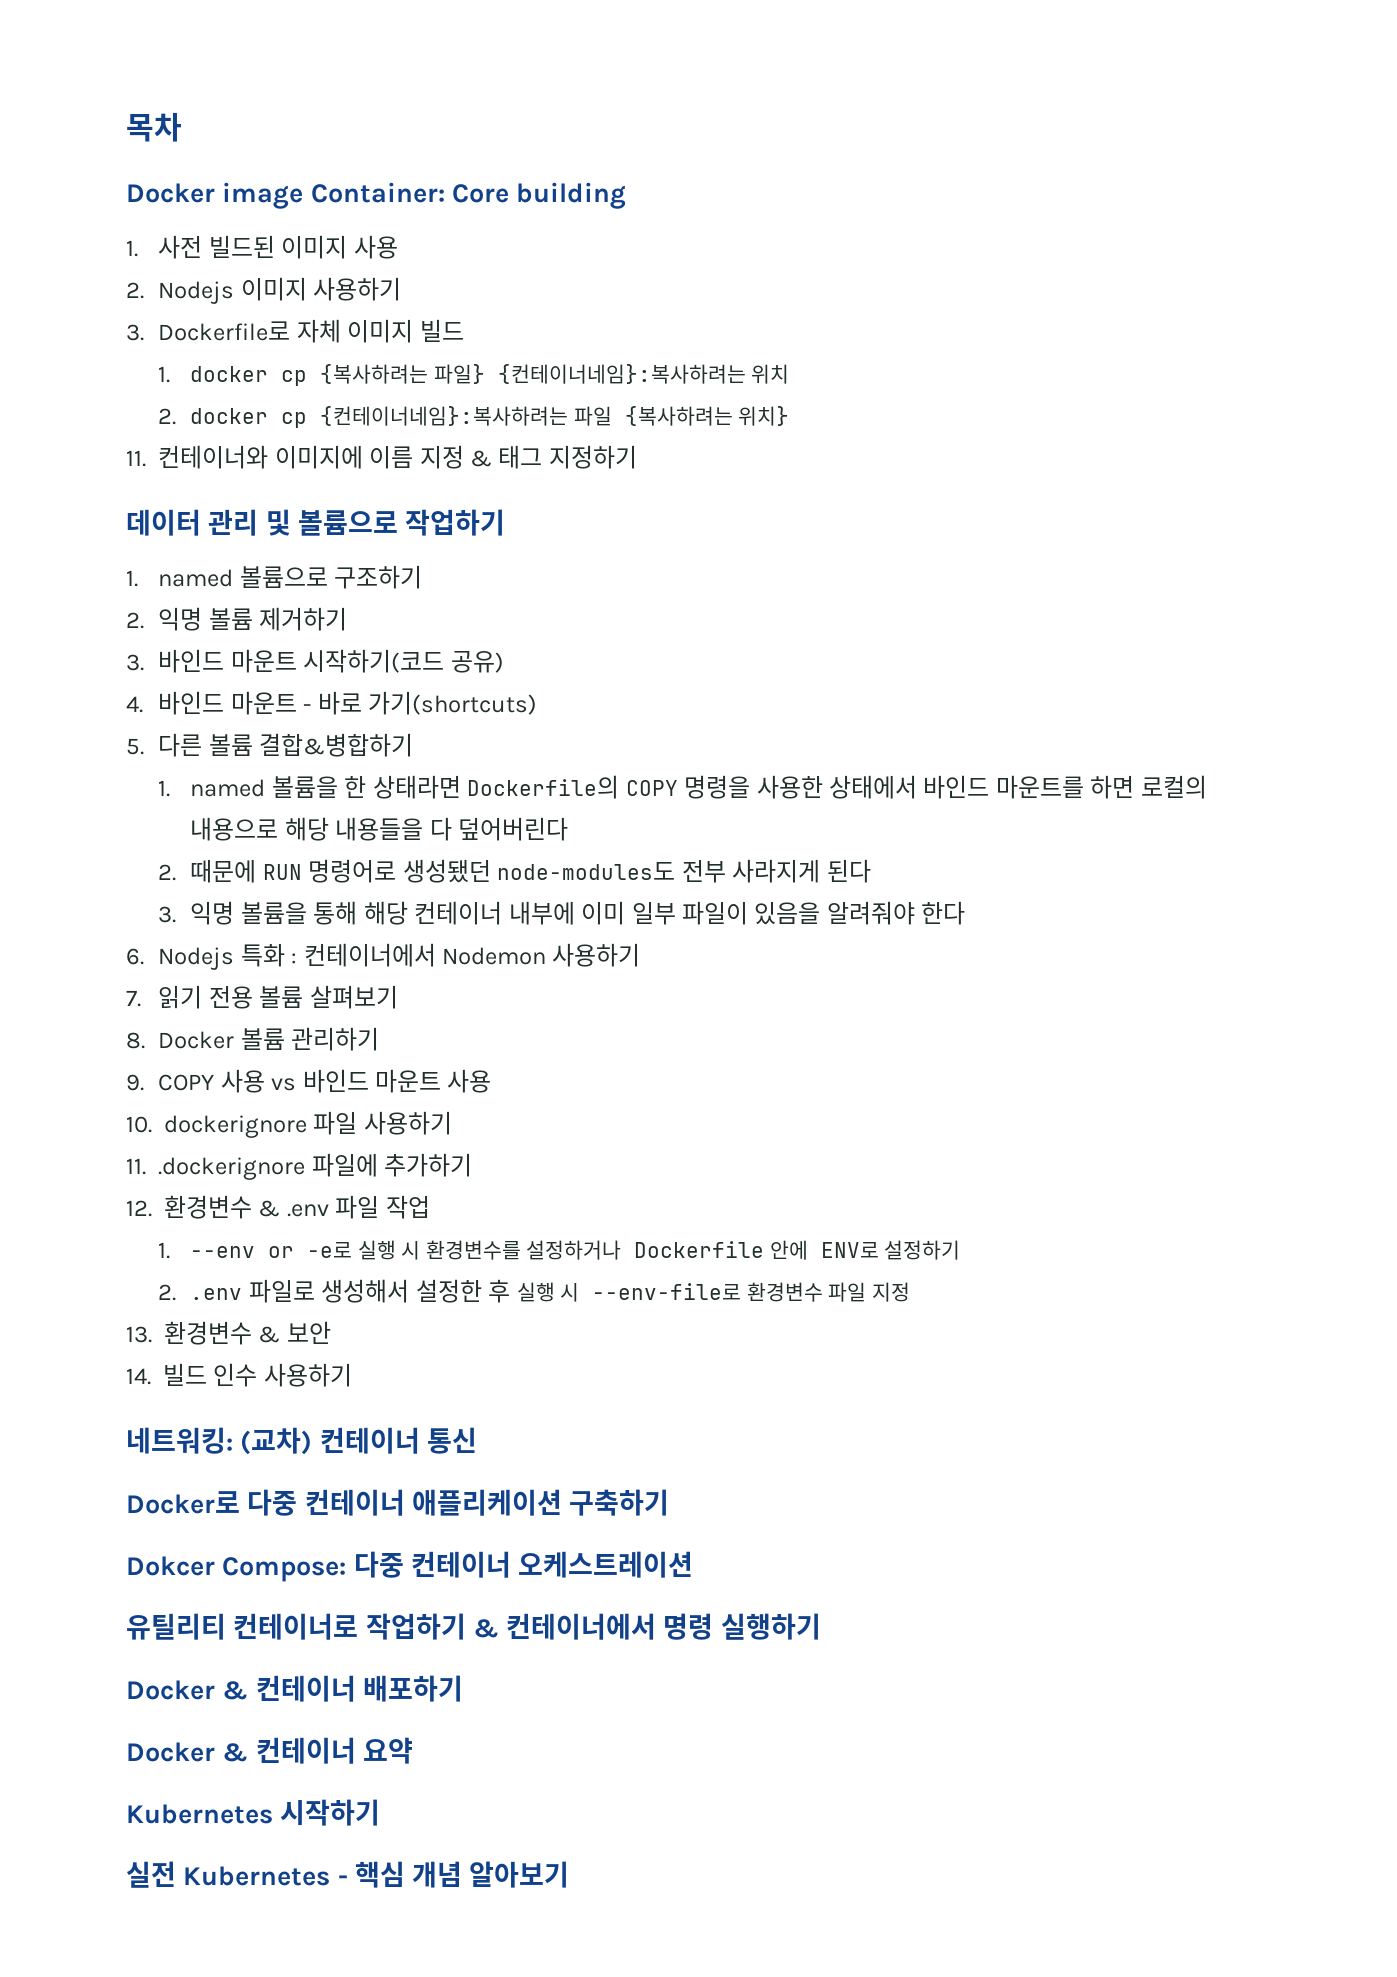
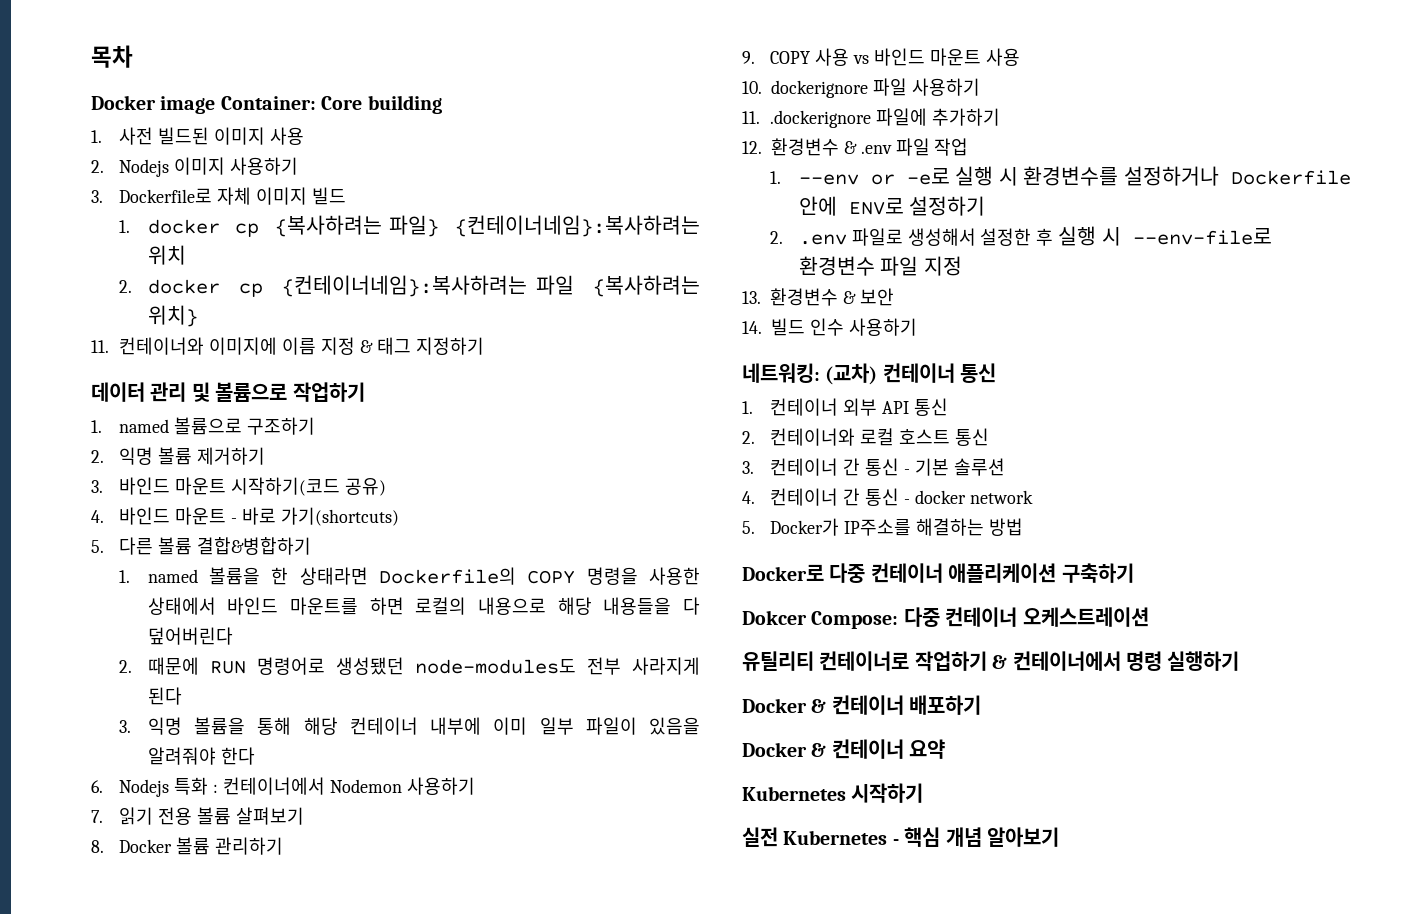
(477, 1440) none -> [742,398,948,416] [742,428,989,446] [742,458,1005,476] [742,488,1033,506] [742,518,1023,536] // 1. 컨테이너 외부 API 통신 // 2. 컨테이너와 로컬 호스트 통신 // 3. 컨테이너 간 통신 - 기본 솔루션 // 4. 컨테이너 간 통신 - docker network // 5. Docker가 IP주소를 해결하는 방법

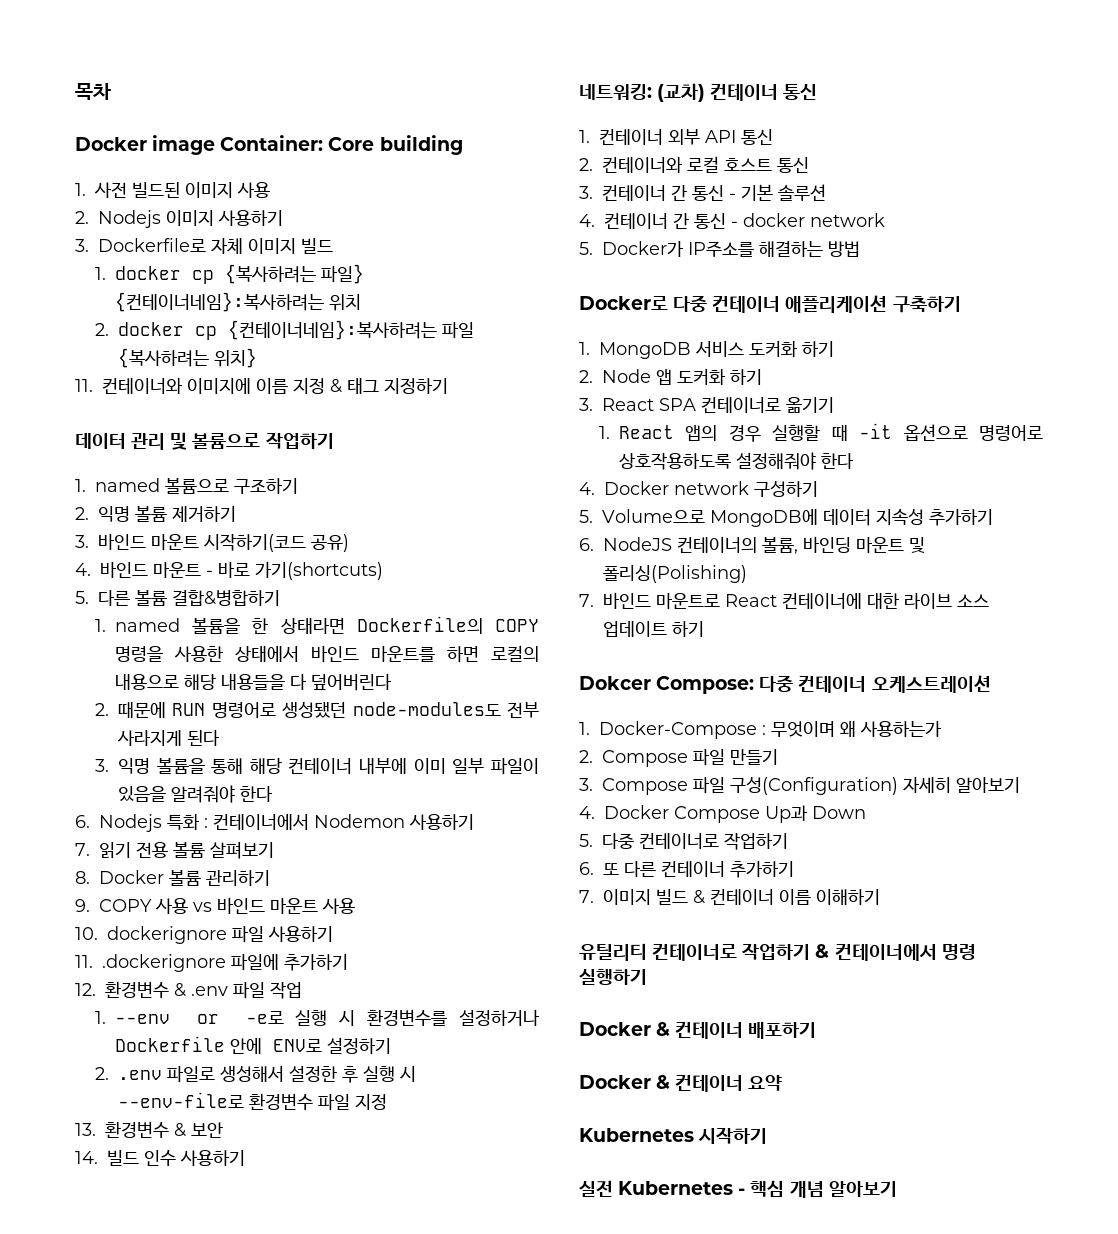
(1134, 573) none -> [579,340,834,359] [579,368,762,386] [579,397,834,413] [598,423,1043,442] [618,452,854,470] [579,481,818,497] [579,509,993,527] [579,536,925,554] [603,565,747,583] [579,592,989,609] [603,621,704,637] // 1. MongoDB 서비스 도커화 하기 // 2. Node 앱 도커화 하기 // 3. React SPA 컨테이너로 옮기기 // 1. React 앱의 경우 실행할 때 -it 옵션으로 명령어로 상호작용하도록 설정해줘야 한다 // 4. Docker network 구성하기 // 5. Volume으로 MongoDB에 데이터 지속성 추가하기 // 6. NodeJS 컨테이너의 볼륨, 바인딩 마운트 및 폴리싱(Polishing) // 7. 바인드 마운트로 React 컨테이너에 대한 라이브 소스 업데이트 하기
(1149, 617) none -> [579,721,942,739] [579,749,778,767] [579,777,1020,795] [579,805,866,823] [579,832,788,850] [579,861,794,878] [579,889,880,905] // 1. Docker-Compose : 무엇이며 왜 사용하는가 // 2. Compose 파일 만들기 // 3. Compose 파일 구성(Configuration) 자세히 알아보기 // 4. Docker Compose Up과 Down // 5. 다중 컨테이너로 작업하기 // 6. 또 다른 컨테이너 추가하기 // 7. 이미지 빌드 & 컨테이너 이름 이해하기

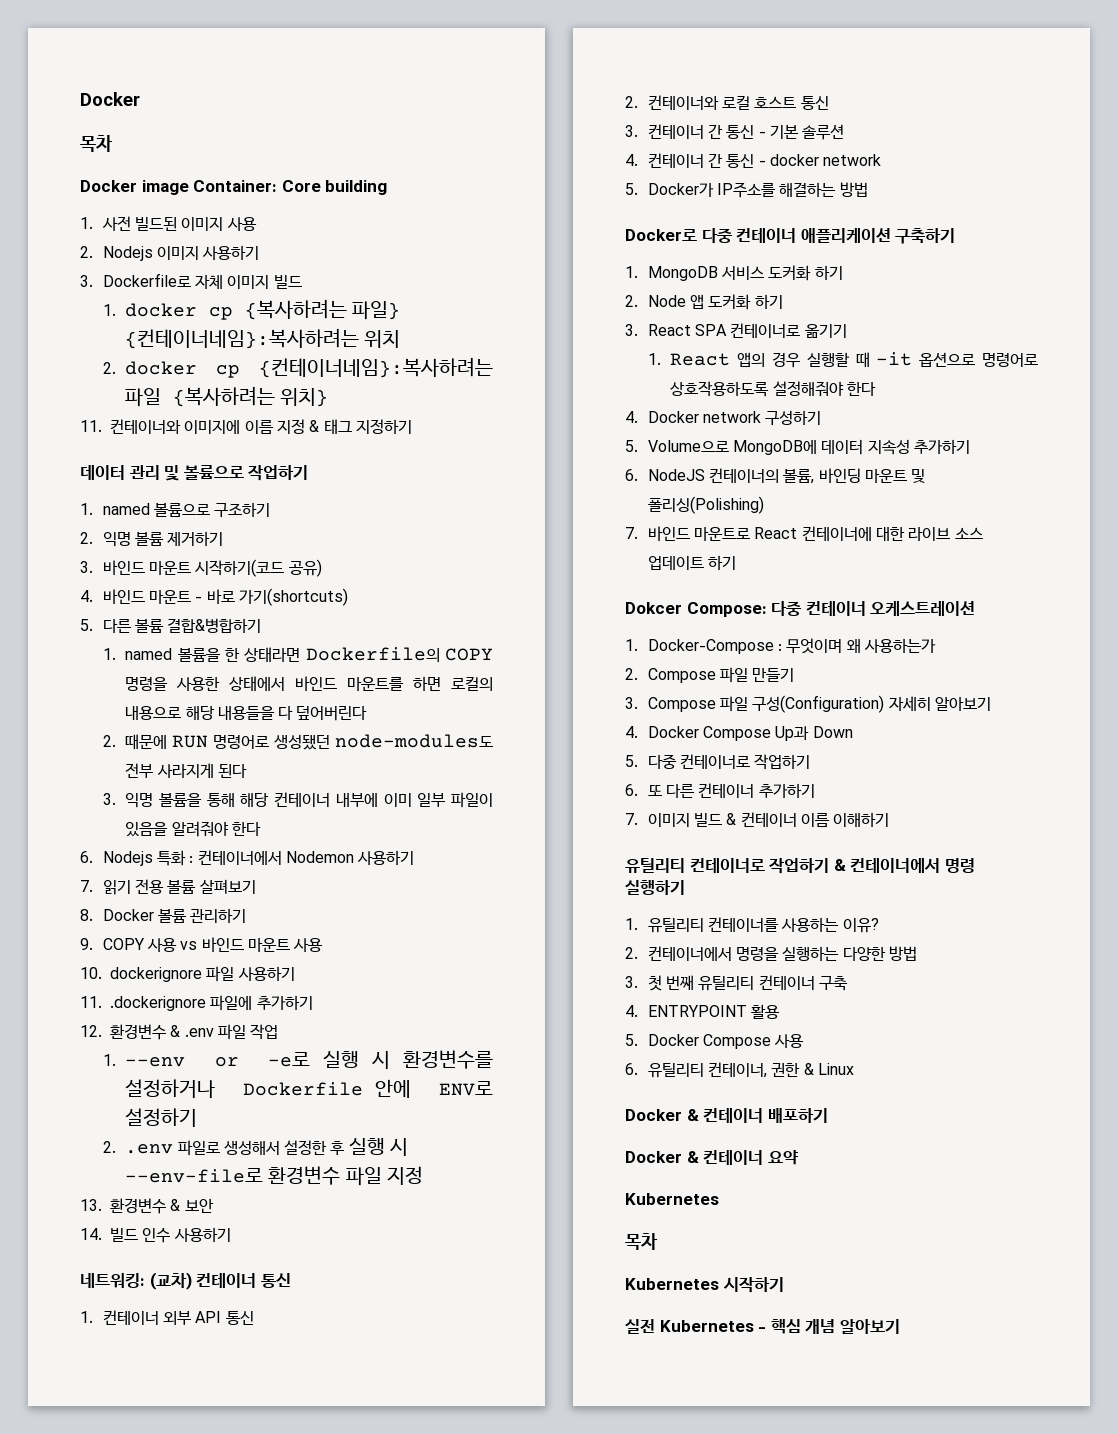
(75, 91) none -> [80,92,140,106] Docker //
(647, 977) none -> [625,917,879,933] [625,946,917,961] [625,975,848,991] [625,1004,780,1019] [625,1034,805,1049] [625,1062,854,1078] // 1. 유틸리티 컨테이너를 사용하는 이유? // 2. 컨테이너에서 명령을 실행하는 다양한 방법 // 3. 첫 번째 유틸리티 컨테이너 구축 // 4. ENTRYPOINT 활용 // 5. Docker Compose 사용 // 6. 유틸리티 컨테이너, 권한 & Linux
(694, 1135) none -> [625,1233,658,1250] [625,1278,719,1290] // 목차 // Kubernetes

